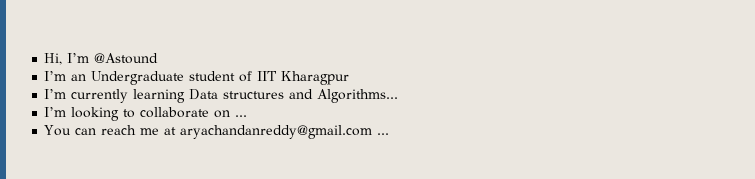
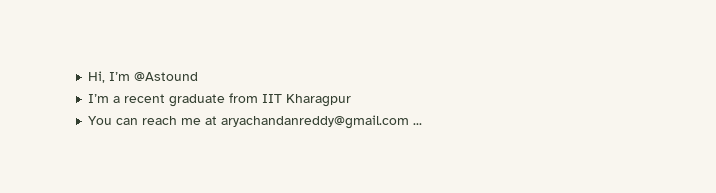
[71,71,350,85] [44,89,399,103] [44,107,248,121] an Undergraduate student of IIT Kharagpur // I’m currently learning Data structures and Algorithms... // I’m looking to collaborate on ... -> [113,93,352,107] a recent graduate from IIT Kharagpur

